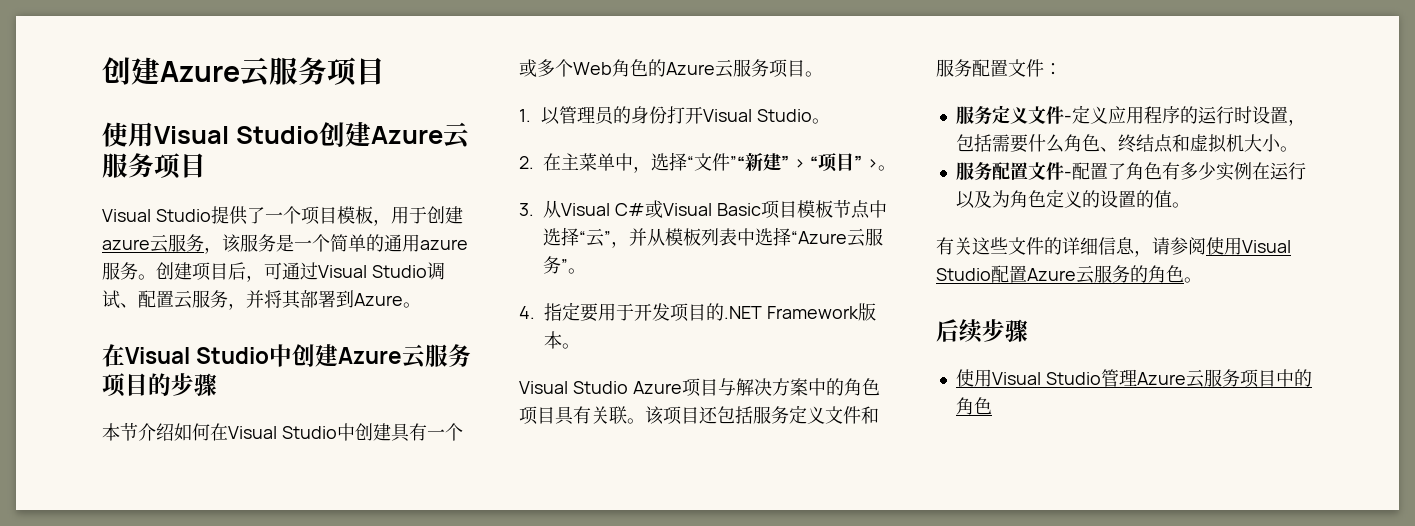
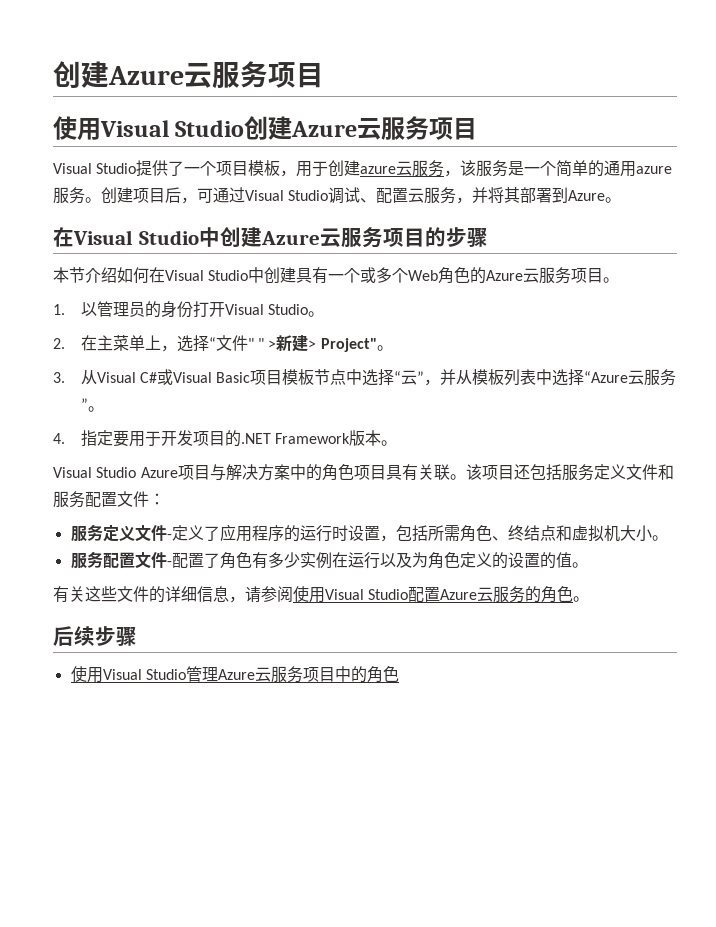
[615,153,633,171] 中 -> [144,335,161,350] 上
[730,153,878,172] ”“新建” > “项目” > -> [247,335,377,352] " " >新建> Project"
(1108, 115) none -> [203,526,220,541] 了
[991,134,1064,153] 需要什么 -> [427,525,460,541] 所需

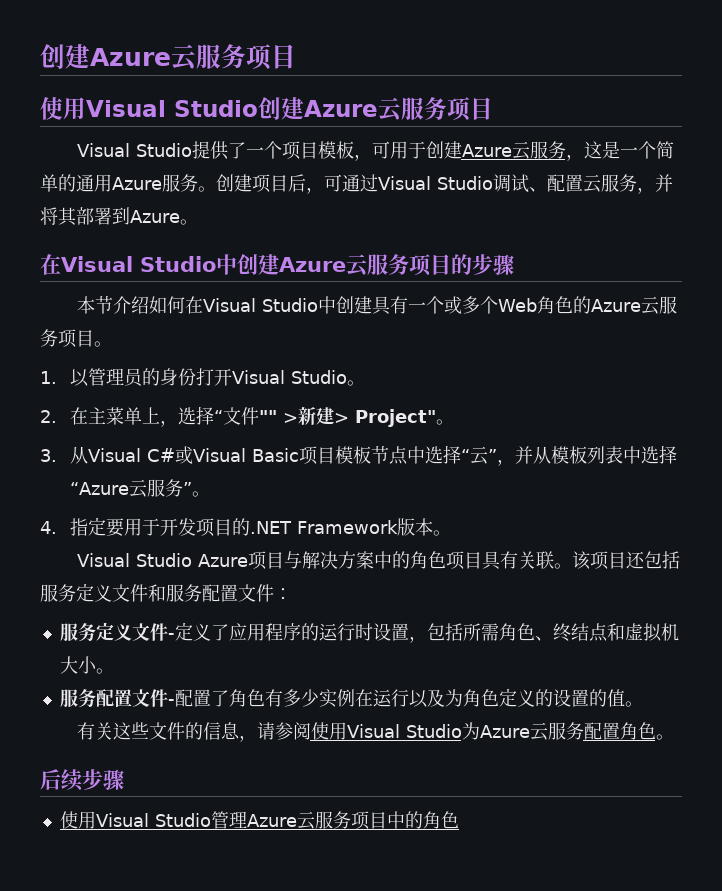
(297, 173) none -> [371,141,390,159] 可
[360,160,509,177] azure云服务，该服务 -> [461,141,602,161] Azure云服务，这
[636,166,673,174] azure -> [112,177,162,190] Azure
[247,338,265,349] " " -> [258,410,277,423] ""
[165,586,197,602] 详细 -> (203, 731) none
[408,586,542,603] 配置Azure云服务的 -> [461,722,620,741] 为Azure云服务配置

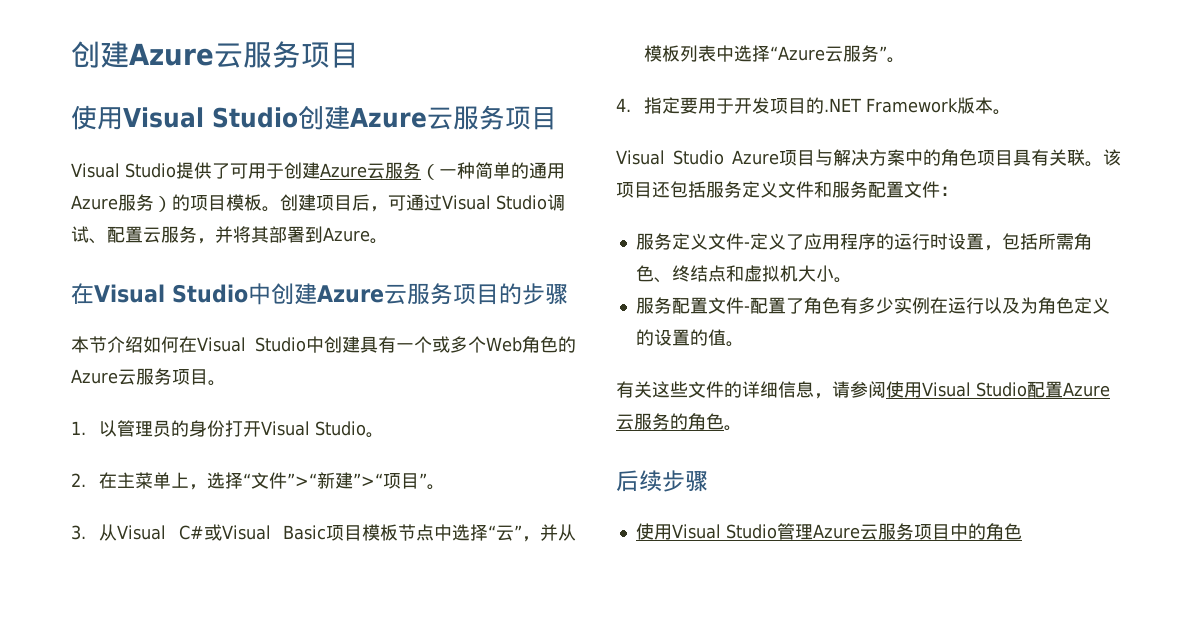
[245,141,372,161] 一个项目模板， -> (230, 171) none
[565,141,656,161] ，这是一个 -> [421,162,475,180] （一种
(198, 183) none -> [154,194,262,212] ）的项目模板
[258,407,436,427] "" >新建> Project" -> [287,472,428,489] ”>“新建”>“项目”
(203, 731) none -> [742,381,778,398] 详细
[461,722,620,741] 为Azure云服务配置 -> [1027,381,1110,398] [616,413,688,430] 配置Azure云服务的

